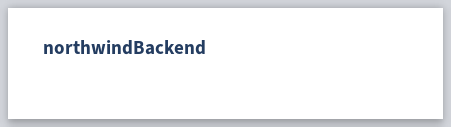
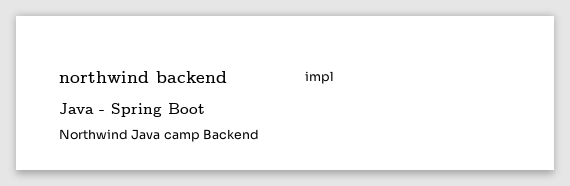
[43,40,206,55] northwindBackend -> [59,71,227,83] [59,103,205,117] [59,129,260,142] [305,71,334,84] northwind backend // Java - Spring Boot // Northwind Java camp Backend impl

